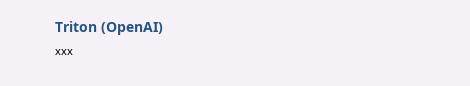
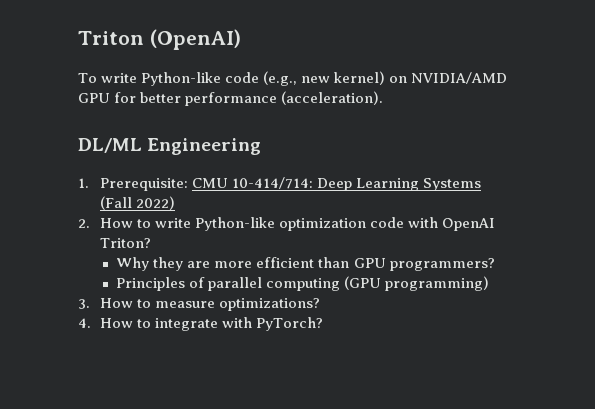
[55,49,73,55] xxx -> [78,71,508,86] [78,91,384,106] [78,138,262,155] [78,177,481,191] [99,196,175,210] [78,217,496,231] [99,238,151,248] [116,257,495,271] [116,276,490,291] [78,298,320,311] [78,317,323,331] To write Python-like code (e.g., new kernel) on NVIDIA/AMD GPU for better performance (acceleration). // DL/ML Engineering // 1. Prerequisite: CMU 10-414/714: Deep Learning Systems (Fall 2022) // 2. How to write Python-like optimization code with OpenAI Triton? // Why they are more efficient than GPU programmers? // Principles of parallel computing (GPU programming) // 3. How to measure optimizations? // 4. How to integrate with PyTorch?

